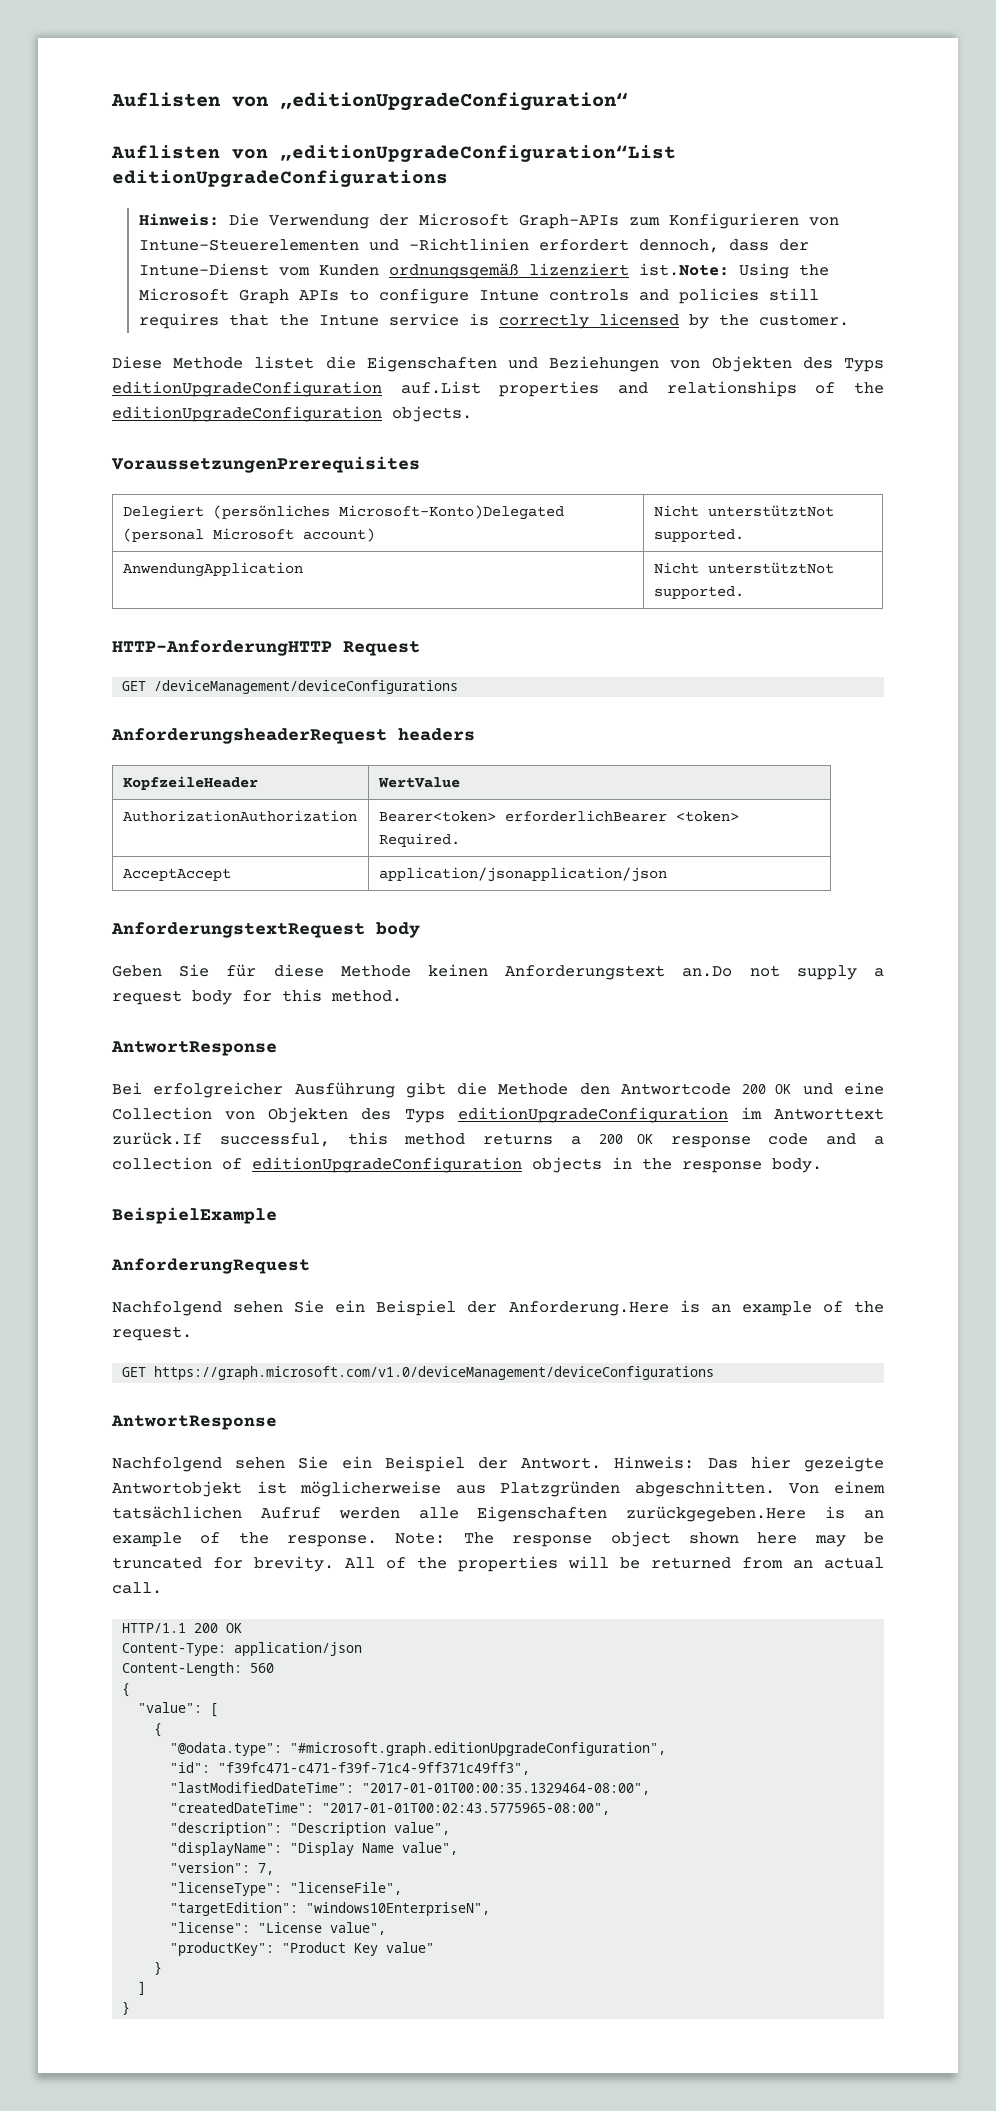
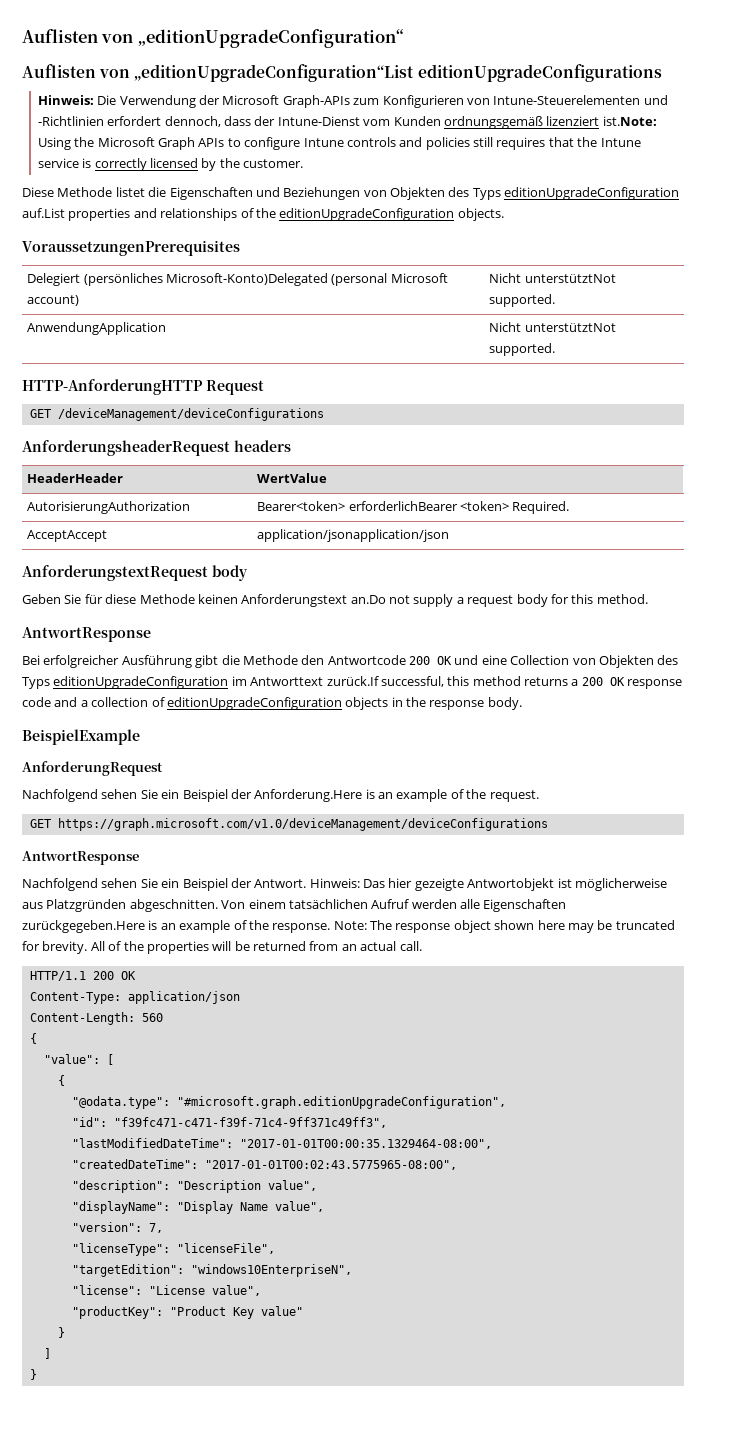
[122,776,258,790] KopfzeileHeader -> [27,473,124,483] HeaderHeader
[122,810,357,822] AuthorizationAuthorization -> [27,501,191,514] AutorisierungAuthorization

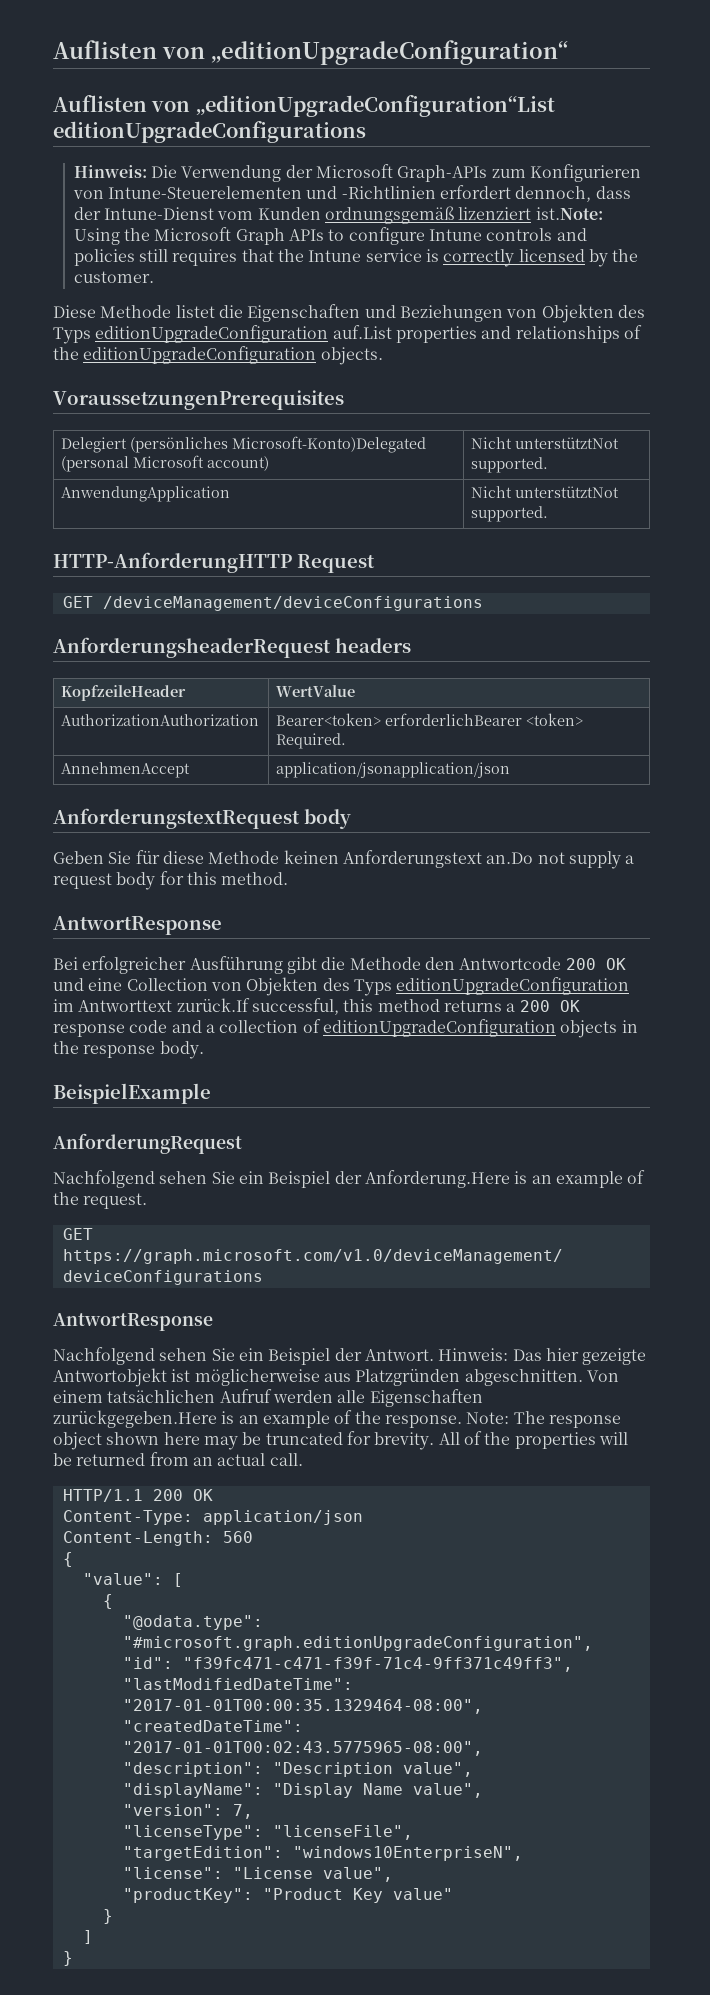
[27,473,124,483] HeaderHeader -> [61,685,187,701] KopfzeileHeader
[27,501,191,514] AutorisierungAuthorization -> [61,714,260,726] AuthorizationAuthorization
[27,530,108,542] AcceptAccept -> [61,762,191,778] AnnehmenAccept

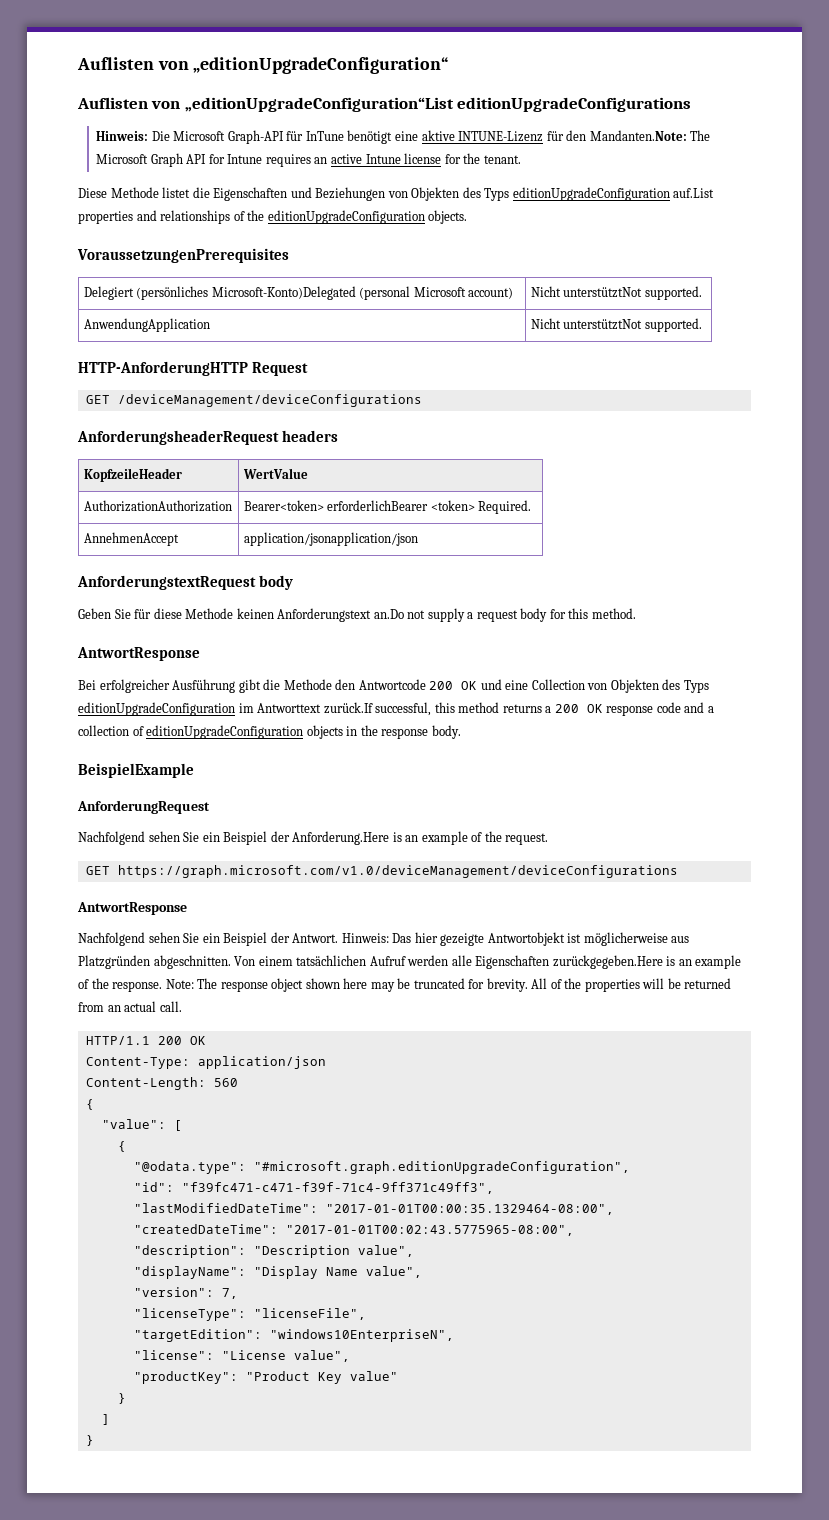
[181,164,641,182] [72,185,631,202] [73,206,603,224] [73,227,587,245] [73,249,639,267] [73,271,154,283] Verwendung der Microsoft Graph-APIs zum Konfigurieren von Intune-Steuerelementen und -Richtlinien erfordert dennoch, dass der Intune-Dienst vom Kunden ordnungsgemäß lizenziert ist.Note: Using the Microsoft Graph APIs to configure Intune controls and policies still requires that the Intune service is correctly licensed by the customer. -> [173,130,711,144] [96,153,521,167] Microsoft Graph-API für InTune benötigt eine aktive INTUNE-Lizenz für den Mandanten.Note: The Microsoft Graph API for Intune requires an active Intune license for the tenant.

